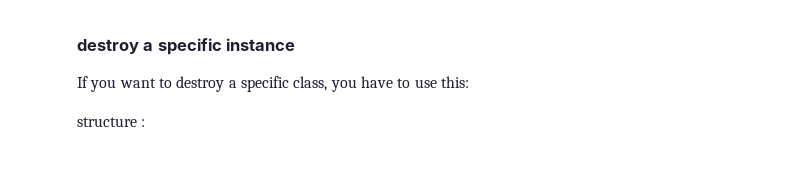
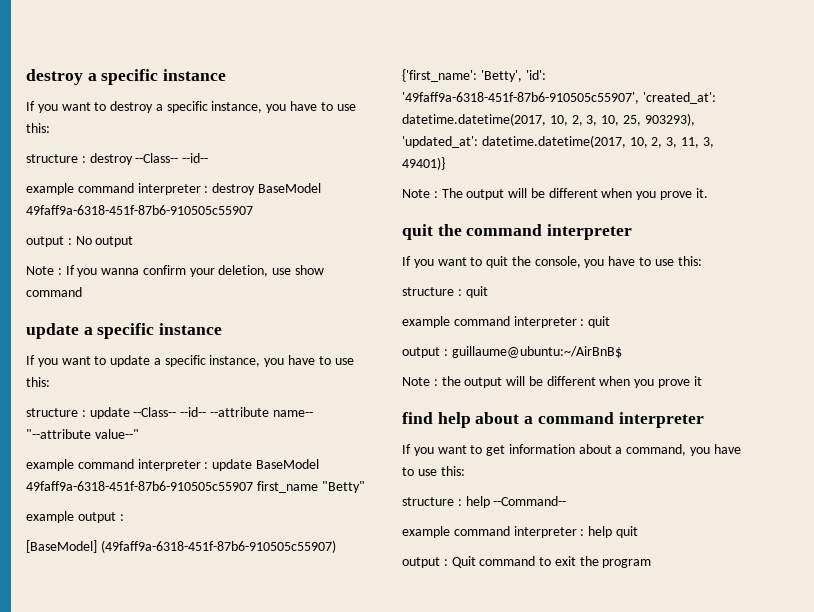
[293,76,469,92] [77,117,146,127] class, you have to use this: // structure : -> [211,101,356,113] [26,123,50,133] [26,153,209,165] [26,183,321,195] [26,205,253,215] [26,236,134,247] [26,265,325,277] [26,287,82,297] [26,323,223,339] [26,355,354,367] [26,377,50,387] [26,407,313,419] [26,429,139,439] [26,459,319,471] [26,481,365,493] [26,511,124,523] [26,540,336,553] [402,69,546,82] [402,92,716,104] [402,113,695,126] [402,135,714,148] [402,157,445,170] [402,188,708,200] [402,224,633,240] [402,256,702,268] [402,286,488,298] [402,316,611,328] [402,346,622,358] [402,376,702,388] [402,412,704,428] [402,444,741,456] [402,466,465,476] [402,496,567,508] [402,526,638,538] [402,556,652,568] instance, you have to use this: // structure : destroy --Class-- --id-- // example command interpreter : destroy BaseModel 49faff9a-6318-451f-87b6-910505c55907 // output : No output // Note : If you wanna confirm your deletion, use show command // update a specific instance // If you want to update a specific instance, you have to use this: // structure : update --Class-- --id-- --attribute name-- "--attribute value--" // example command interpreter : update BaseModel 49faff9a-6318-451f-87b6-910505c55907 first_name "Betty" // example output : // [BaseModel] (49faff9a-6318-451f-87b6-910505c55907) {'first_name': 'Betty', 'id': '49faff9a-6318-451f-87b6-910505c55907', 'created_at': datetime.datetime(2017, 10, 2, 3, 10, 25, 903293), 'updated_at': datetime.datetime(2017, 10, 2, 3, 11, 3, 49401)} // Note : The output will be different when you prove it. // quit the command interpreter // If you want to quit the console, you have to use this: // structure : quit // example command interpreter : quit // output : guillaume@ubuntu:~/AirBnB$ // Note : the output will be different when you prove it // find help about a command interpreter // If you want to get information about a command, you have to use this: // structure : help --Command-- // example command interpreter : help quit // output : Quit command to exit the program

